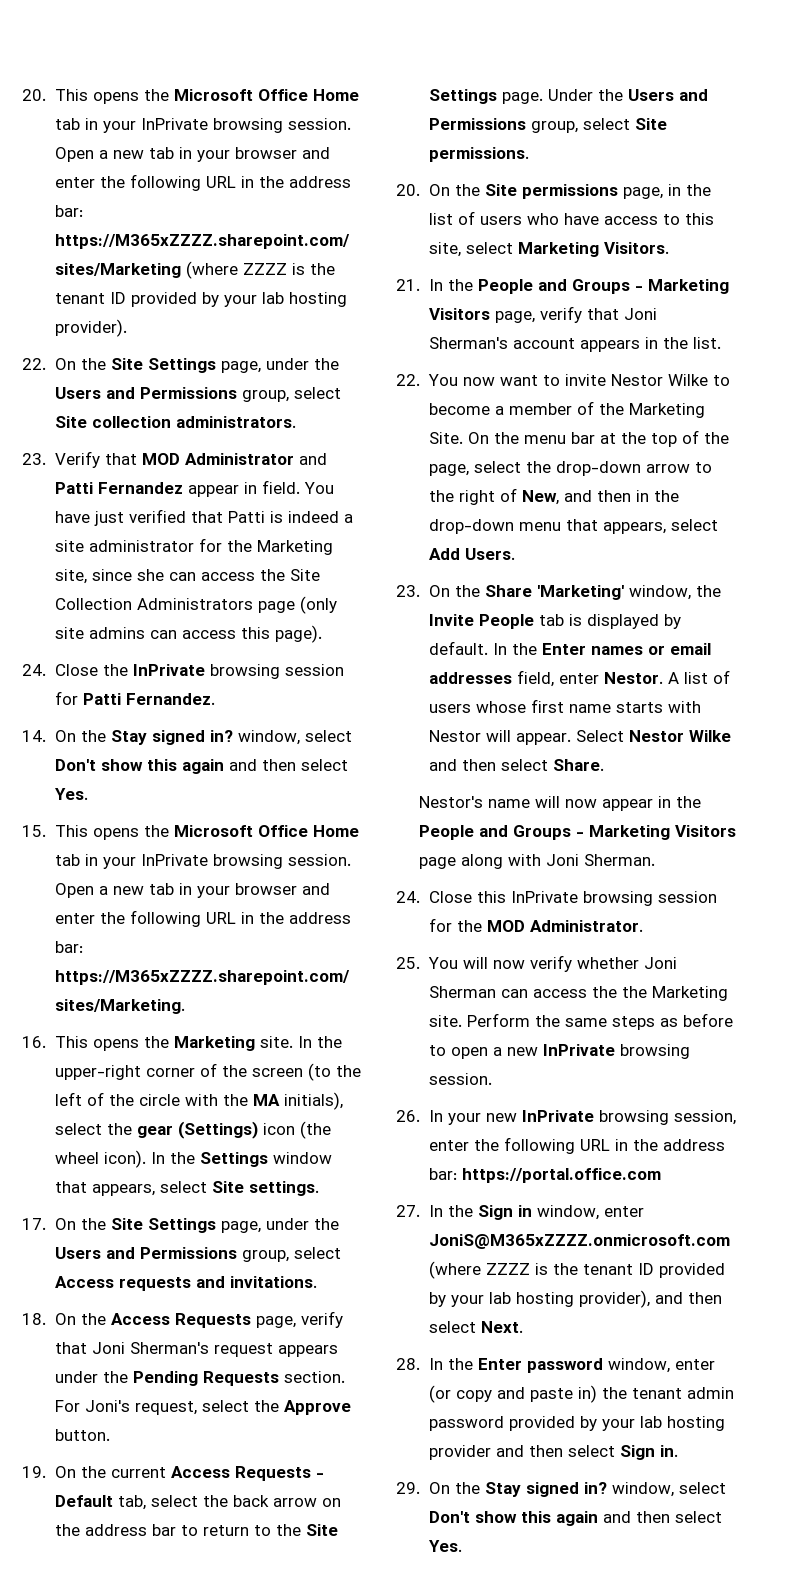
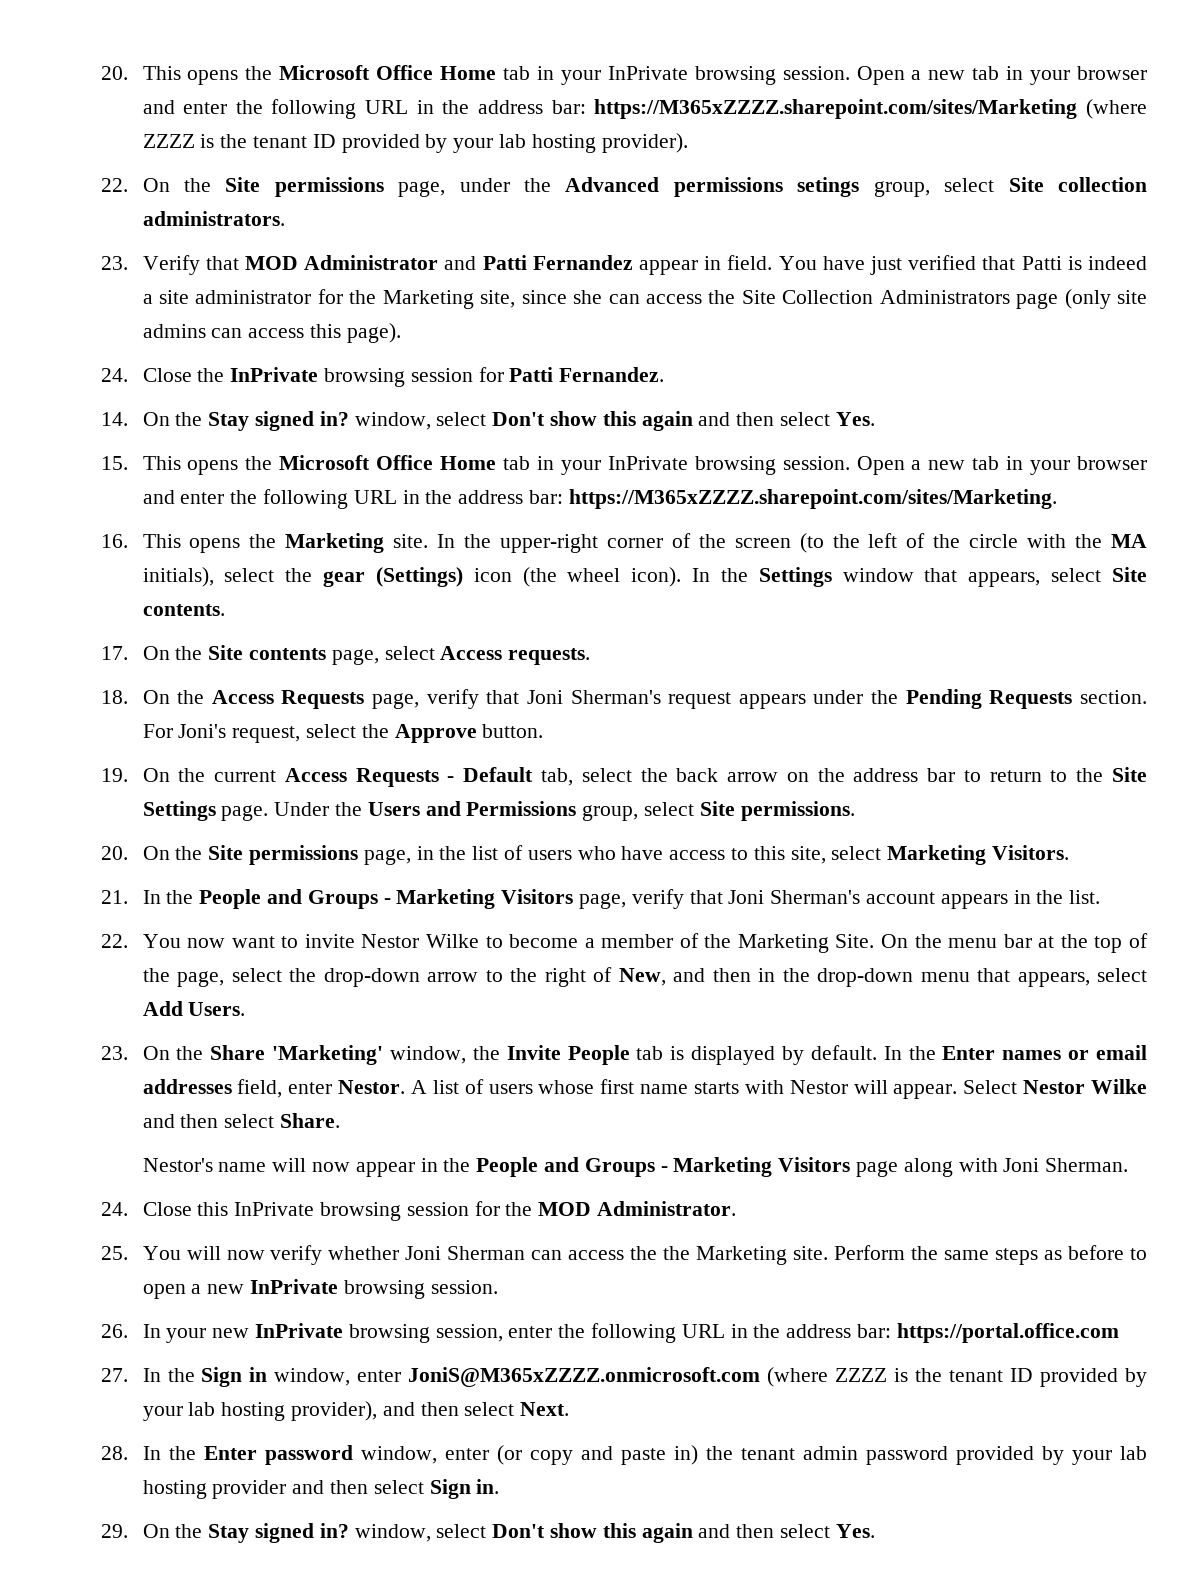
[147,358,339,373] [54,387,237,399] Settings page, under the Users and Permissions -> [274,177,860,197] permissions page, under the Advanced permissions setings
[248,1181,319,1196] settings. -> [142,604,225,616] contents.
[147,1218,339,1233] [54,1247,341,1262] [54,1276,317,1291] Settings page, under the Users and Permissions group, select Access requests and invitations. -> [248,646,591,665] contents page, select Access requests.

